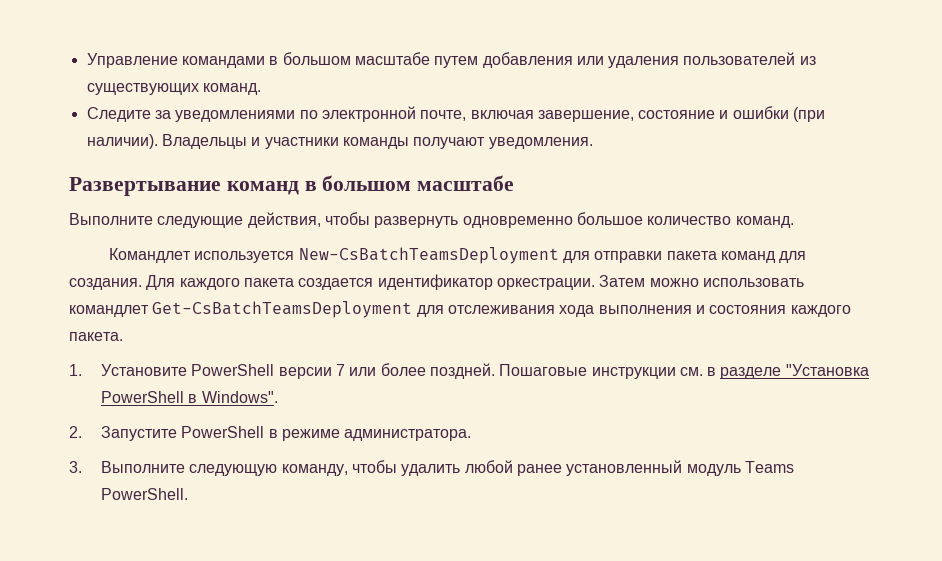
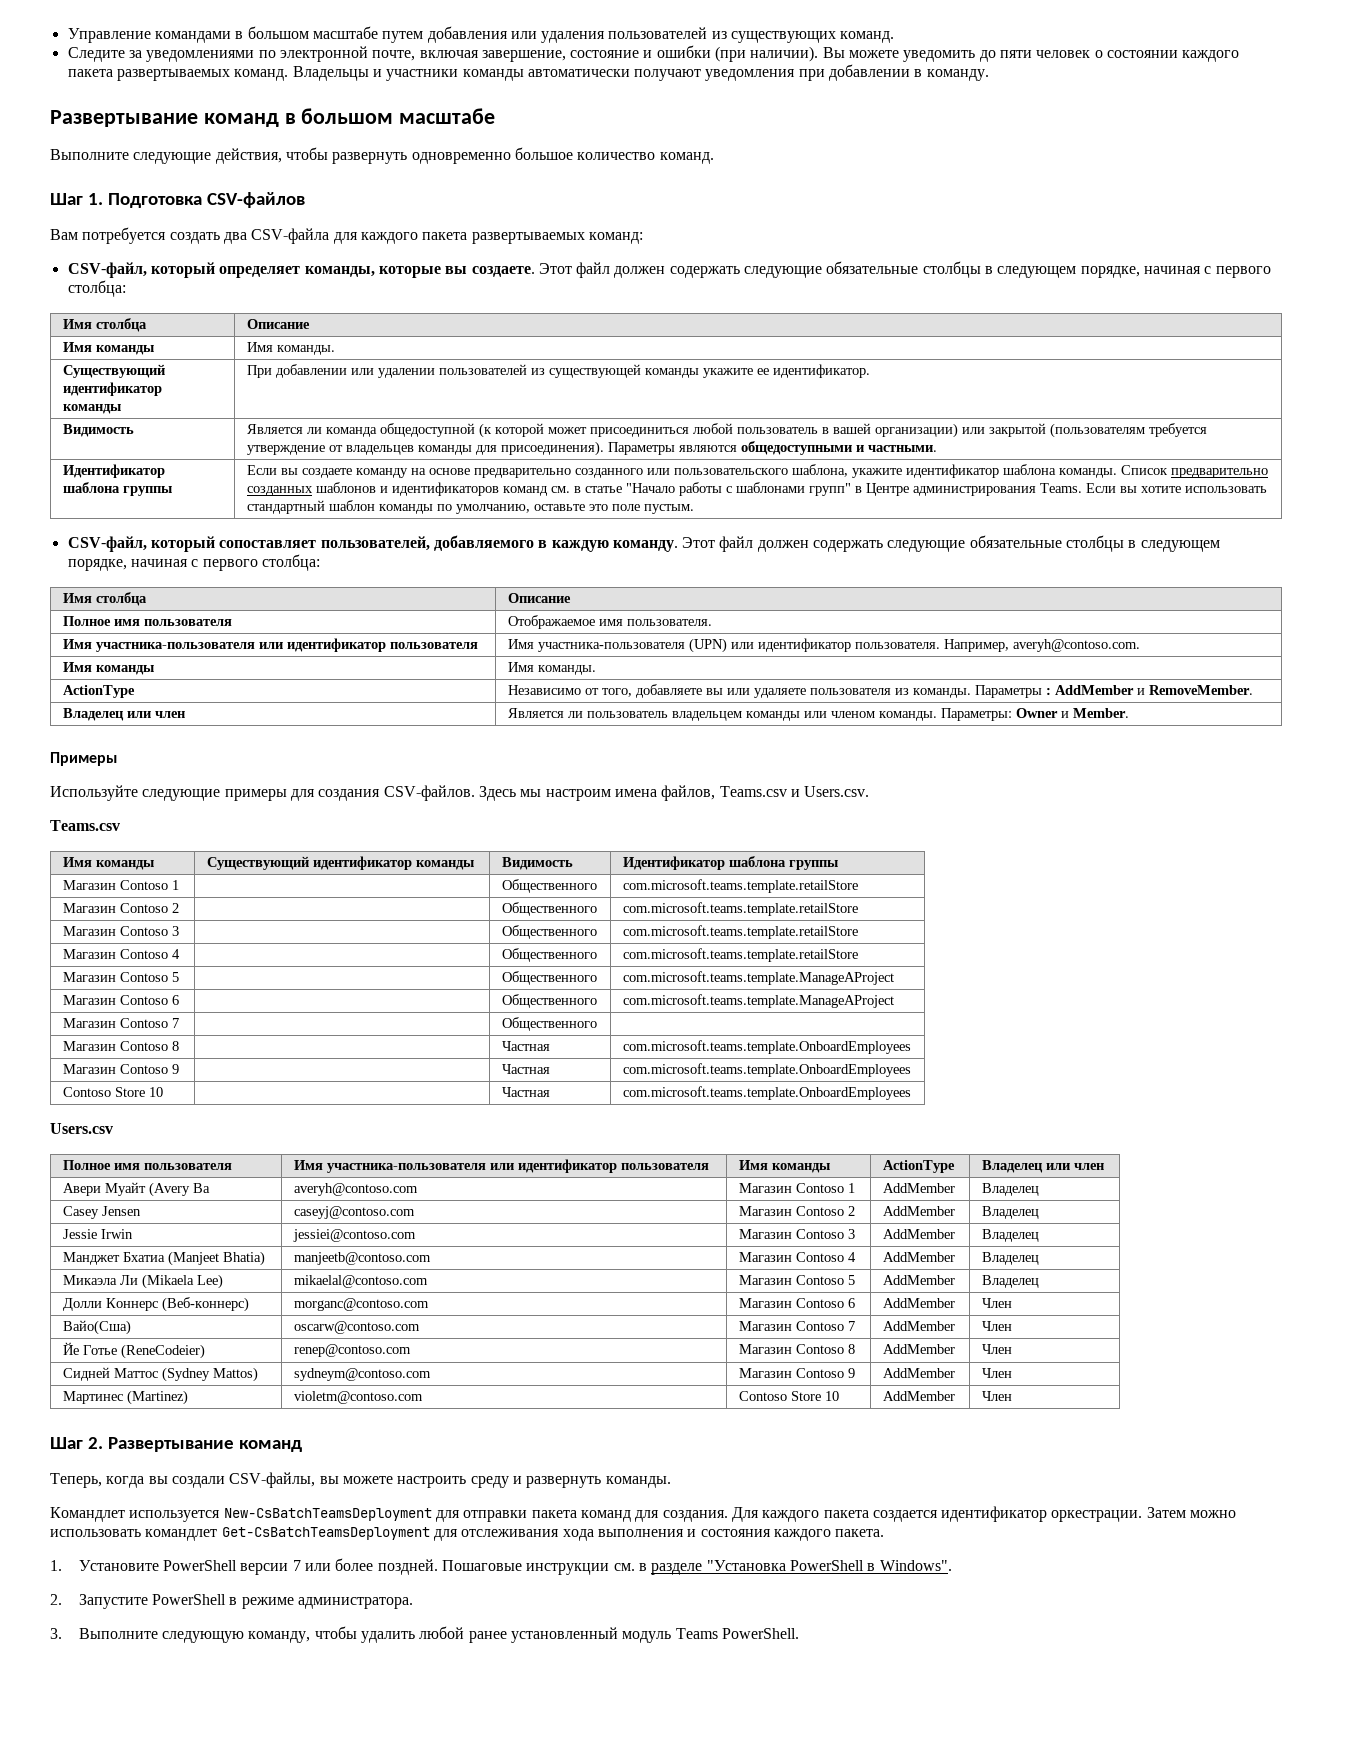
[161,134,593,149] Владельцы и участники команды получают уведомления. -> [822,47,1240,62] [67,64,989,81] Вы можете уведомить до пяти человек о состоянии каждого пакета развертываемых команд. Владельцы и участники команды автоматически получают уведомления при добавлении в команду.
(794, 222) none -> [50,192,305,208] [50,227,643,244] [67,261,1271,278] [67,280,126,297] [62,318,147,332] [246,319,310,329] [62,342,154,355] [246,342,335,355] [62,364,165,378] [62,382,162,396] [62,404,121,414] [246,364,870,378] [62,424,134,437] [246,423,1207,438] [246,441,937,456] [62,464,165,478] [62,482,172,496] [246,464,1268,478] [246,482,1267,496] [246,500,694,514] [67,535,1220,552] [67,554,320,571] [62,592,147,606] [507,593,571,603] [62,616,232,626] [507,615,712,629] [62,638,478,652] [507,638,1140,653] [62,662,154,675] [507,662,596,675] [62,685,135,698] [507,684,1253,698] [62,708,185,721] [507,708,1129,721] [50,752,117,766] [50,785,870,801] [50,820,120,831] [62,857,154,870] [206,856,474,870] [501,857,573,870] [622,856,838,870] [62,880,179,890] [501,879,597,893] [622,879,858,893] [62,903,179,913] [501,902,597,916] [622,902,858,916] [62,926,179,936] [501,925,597,939] [622,925,858,939] [62,949,180,959] [501,948,597,962] [622,948,858,962] [62,972,179,982] [501,971,597,985] [622,971,894,985] [62,995,179,1005] [501,994,597,1008] [622,994,894,1008] [62,1018,179,1028] [501,1017,597,1031] [62,1041,179,1051] [501,1041,550,1051] [622,1040,911,1054] [62,1064,179,1074] [501,1064,550,1074] [622,1063,911,1077] [62,1087,163,1097] [501,1087,550,1097] [622,1086,911,1100] [50,1123,113,1134] [62,1160,232,1170] [293,1159,709,1173] [738,1160,830,1173] [882,1160,955,1173] [981,1160,1104,1173] [62,1182,210,1197] [293,1183,418,1196] [738,1183,855,1193] [882,1183,955,1193] [981,1183,1039,1196] [62,1206,141,1219] [293,1206,415,1219] [738,1206,855,1216] [882,1206,955,1216] [981,1206,1039,1219] [62,1229,133,1239] [292,1229,416,1242] [738,1229,855,1239] [882,1229,955,1239] [981,1229,1039,1242] [62,1251,265,1266] [293,1252,431,1265] [738,1252,856,1262] [882,1252,955,1262] [981,1252,1039,1265] [62,1274,223,1289] [293,1275,428,1288] [738,1275,855,1285] [882,1275,955,1285] [981,1275,1039,1288] [62,1297,249,1312] [293,1298,429,1311] [738,1298,855,1308] [882,1298,955,1308] [981,1298,1012,1308] [62,1320,131,1335] [293,1321,420,1334] [738,1321,855,1331] [882,1321,955,1331] [981,1321,1012,1331] [62,1342,205,1359] [293,1344,411,1357] [738,1344,855,1354] [882,1344,955,1354] [981,1344,1012,1354] [62,1367,258,1382] [293,1368,431,1381] [738,1368,855,1378] [882,1368,955,1378] [981,1368,1012,1378] [62,1390,188,1405] [293,1391,423,1404] [738,1391,839,1401] [882,1391,955,1401] [981,1391,1012,1401] [50,1437,302,1452] [50,1472,671,1488] // Шаг 1. Подготовка CSV-файлов // Вам потребуется создать два CSV-файла для каждого пакета развертываемых команд: // CSV-файл, который определяет команды, которые вы создаете. Этот файл должен содержать следующие обязательные столбцы в следующем порядке, начиная с первого столбца: // Имя столбца | Описание // Имя команды | Имя команды. // Существующий идентификатор команды | При добавлении или удалении пользователей из существующей команды укажите ее идентификатор. // Видимость | Является ли команда общедоступной (к которой может присоединиться любой пользователь в вашей организации) или закрытой (пользователям требуется утверждение от владельцев команды для присоединения). Параметры являются общедоступными и частными. // Идентификатор шаблона группы | Если вы создаете команду на основе предварительно созданного или пользовательского шаблона, укажите идентификатор шаблона команды. Список предварительно созданных шаблонов и идентификаторов команд см. в статье "Начало работы с шаблонами групп" в Центре администрирования Teams. Если вы хотите использовать стандартный шаблон команды по умолчанию, оставьте это поле пустым. // CSV-файл, который сопоставляет пользователей, добавляемого в каждую команду. Этот файл должен содержать следующие обязательные столбцы в следующем порядке, начиная с первого столбца: // Имя столбца | Описание // Полное имя пользователя | Отображаемое имя пользователя. // Имя участника-пользователя или идентификатор пользователя | Имя участника-пользователя (UPN) или идентификатор пользователя. Например, averyh@contoso.com. // Имя команды | Имя команды. // ActionType | Независимо от того, добавляете вы или удаляете пользователя из команды. Параметры : AddMember и RemoveMember. // Владелец или член | Является ли пользователь владельцем команды или членом команды. Параметры: Owner и Member. // Примеры // Используйте следующие примеры для создания CSV-файлов. Здесь мы настроим имена файлов, Teams.csv и Users.csv. // Teams.csv // Имя команды | Существующий идентификатор команды | Видимость | Идентификатор шаблона группы // Магазин Contoso 1 | | Общественного | com.microsoft.teams.template.retailStore // Магазин Contoso 2 | | Общественного | com.microsoft.teams.template.retailStore // Магазин Contoso 3 | | Общественного | com.microsoft.teams.template.retailStore // Магазин Contoso 4 | | Общественного | com.microsoft.teams.template.retailStore // Магазин Contoso 5 | | Общественного | com.microsoft.teams.template.ManageAProject // Магазин Contoso 6 | | Общественного | com.microsoft.teams.template.ManageAProject // Магазин Contoso 7 | | Общественного | // Магазин Contoso 8 | | Частная | com.microsoft.teams.template.OnboardEmployees // Магазин Contoso 9 | | Частная | com.microsoft.teams.template.OnboardEmployees // Contoso Store 10 | | Частная | com.microsoft.teams.template.OnboardEmployees // Users.csv // Полное имя пользователя | Имя участника-пользователя или идентификатор пользователя | Имя команды | ActionType | Владелец или член // Авери Муайт (Avery Ва | averyh@contoso.com | Магазин Contoso 1 | AddMember | Владелец // Casey Jensen | caseyj@contoso.com | Магазин Contoso 2 | AddMember | Владелец // Jessie Irwin | jessiei@contoso.com | Магазин Contoso 3 | AddMember | Владелец // Манджет Бхатиа (Manjeet Bhatia) | manjeetb@contoso.com | Магазин Contoso 4 | AddMember | Владелец // Микаэла Ли (Mikaela Lee) | mikaelal@contoso.com | Магазин Contoso 5 | AddMember | Владелец // Долли Коннерс (Веб-коннерс) | morganc@contoso.com | Магазин Contoso 6 | AddMember | Член // Вайо(Сша) | oscarw@contoso.com | Магазин Contoso 7 | AddMember | Член // Йе Готье (ReneCodeier) | renep@contoso.com | Магазин Contoso 8 | AddMember | Член // Сидней Маттос (Sydney Mattos) | sydneym@contoso.com | Магазин Contoso 9 | AddMember | Член // Мартинес (Martinez) | violetm@contoso.com | Contoso Store 10 | AddMember | Член // Шаг 2. Развертывание команд // Теперь, когда вы создали CSV-файлы, вы можете настроить среду и развернуть команды.

